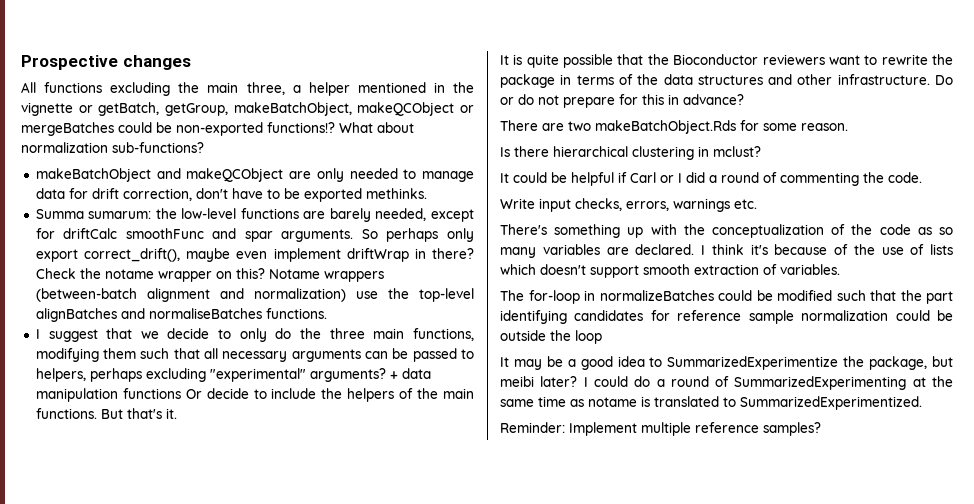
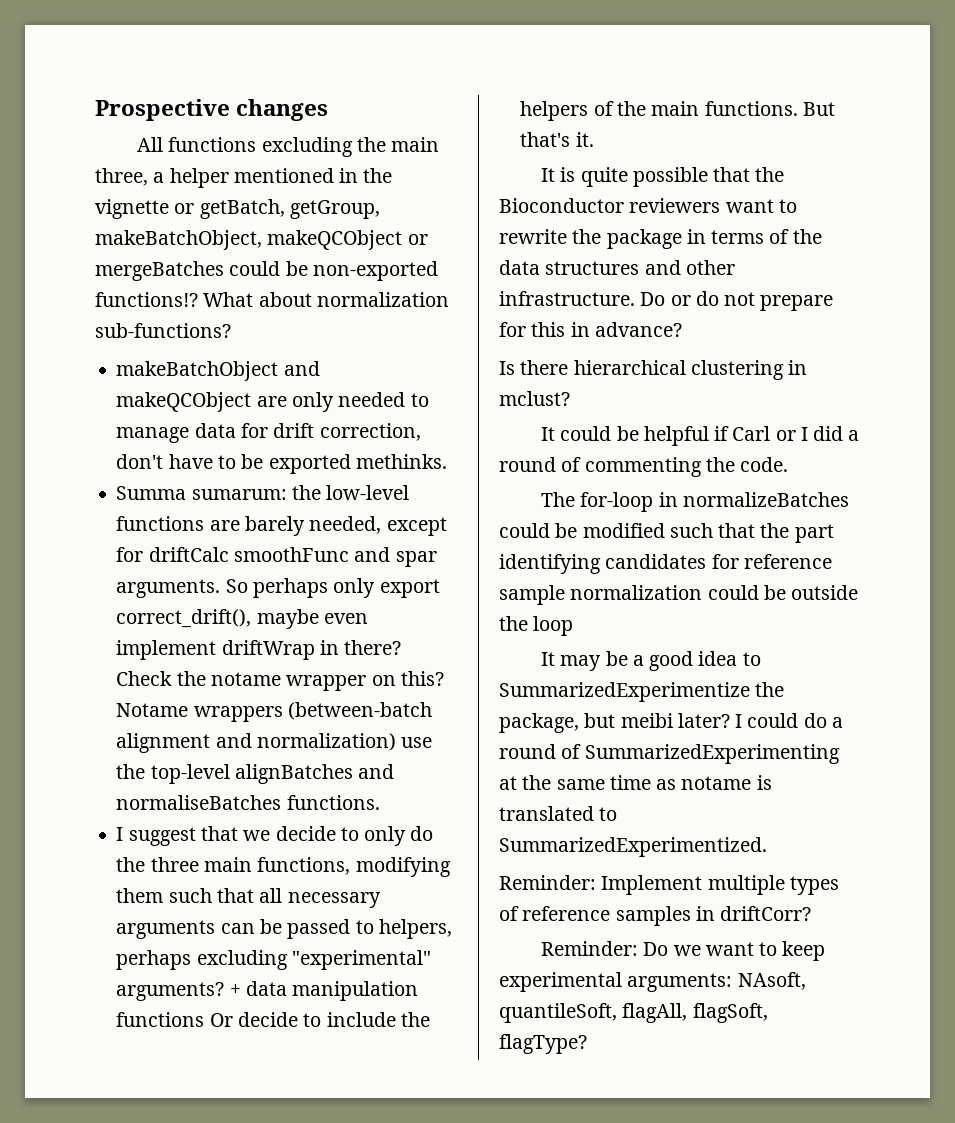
[500,120,848,134] // There are two makeBatchObject.Rds for some reason. -> (682, 329) none
[500,198,757,212] [500,224,953,238] [500,244,953,258] [500,264,840,278] // Write input checks, errors, warnings etc. // There's something up with the conceptualization of the code as so many variables are declared. I think it's because of the use of lists which doesn't support smooth extraction of variables. -> (789, 464) none
[695,422,821,436] reference samples? -> [789,876,839,895] [499,906,812,926] [541,941,826,961] [499,972,806,992] [499,1003,768,1023] [499,1034,587,1054] types of reference samples in driftCorr? // Reminder: Do we want to keep experimental arguments: NAsoft, quantileSoft, flagAll, flagSoft, flagType?

